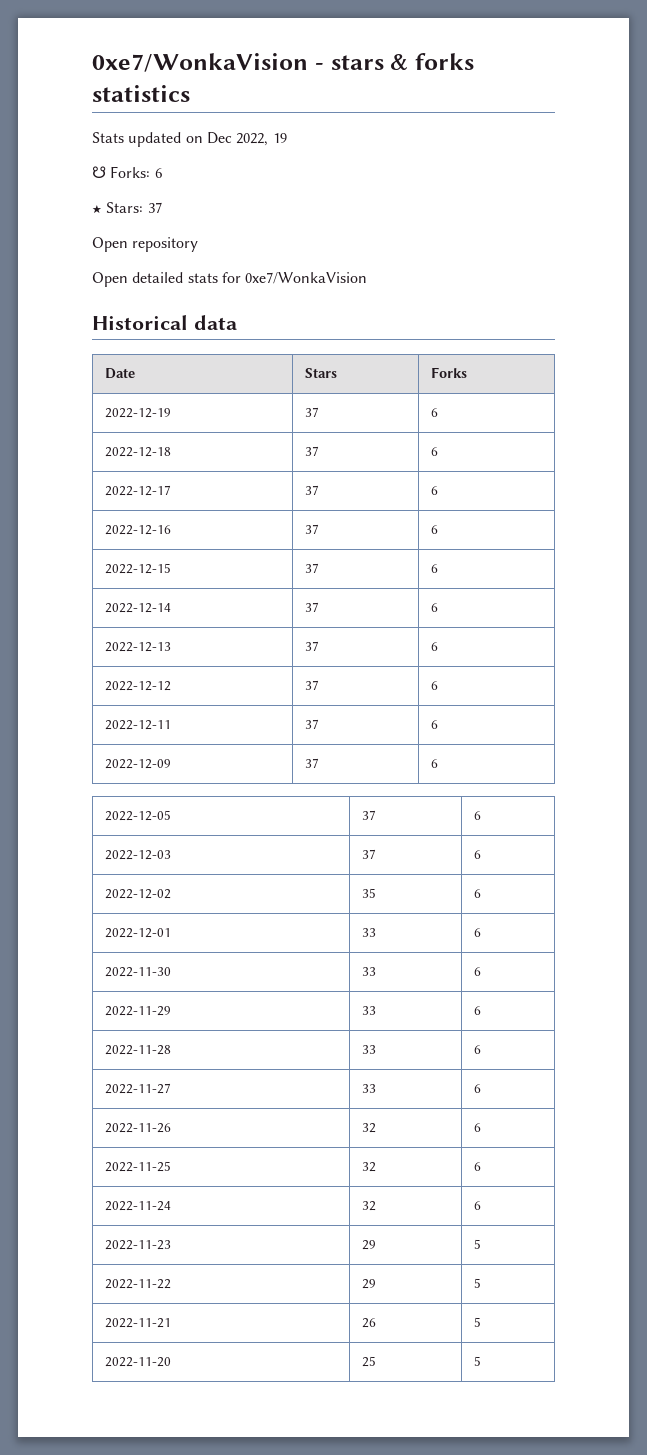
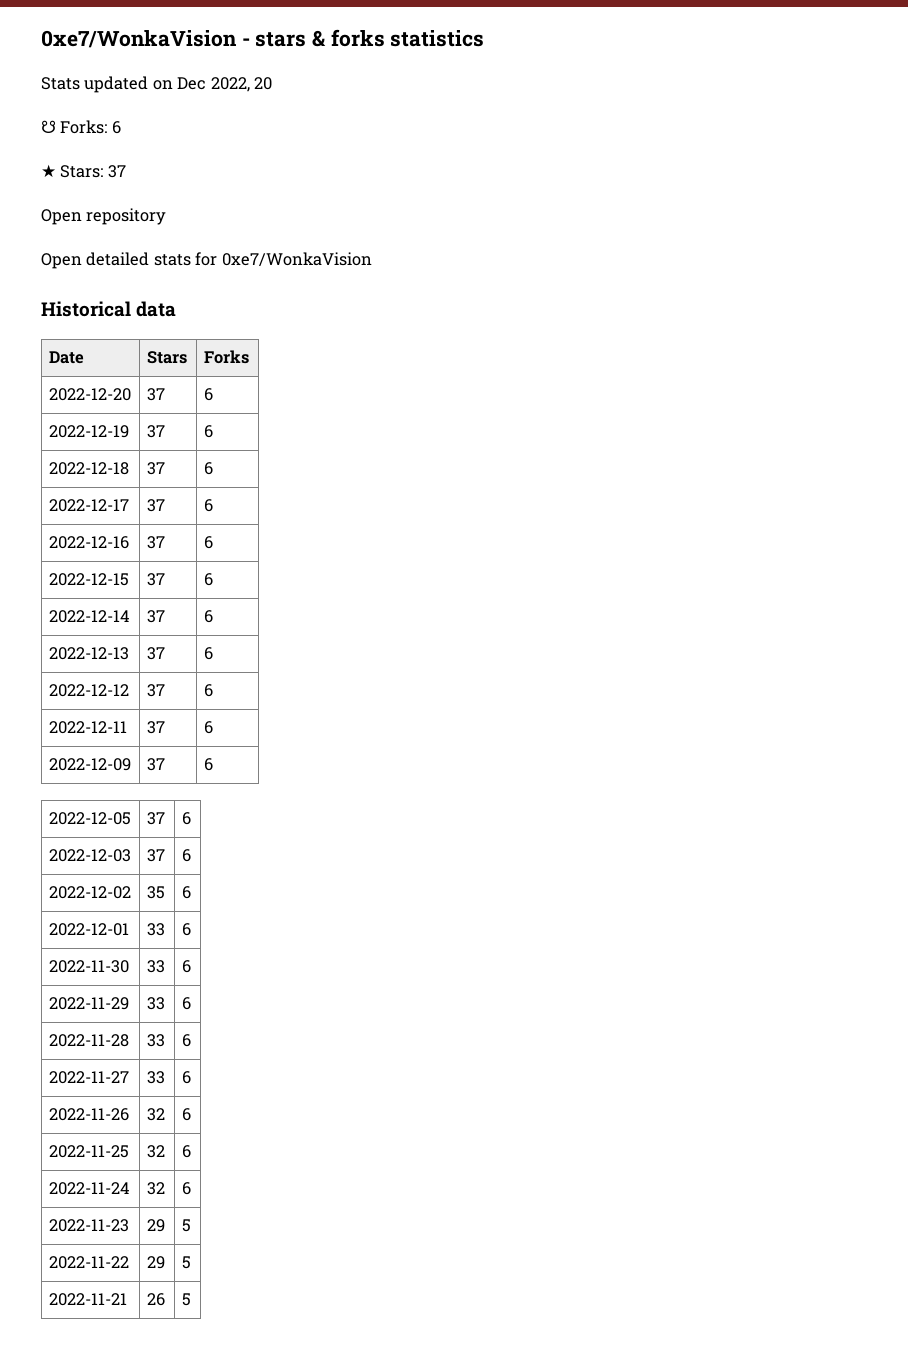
[272,133,287,143] 19 -> [254,77,273,90] 20
(467, 372) none -> [48,388,131,401] [146,388,165,401] [203,388,213,401] // 2022-12-20 | 37 | 6
[104,1357,171,1367] [361,1356,376,1367] [473,1356,481,1366] // 2022-11-20 | 25 | 5 -> (191, 1299) none

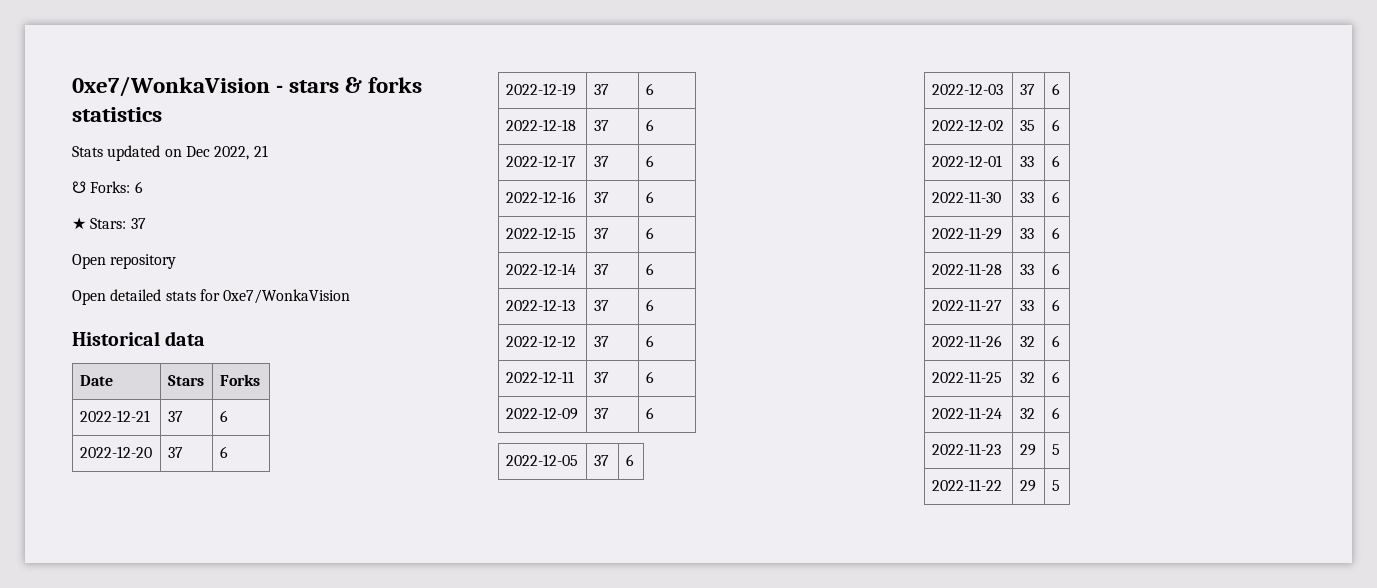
[254,77,273,90] 20 -> [253,145,268,157] 21
(249, 357) none -> [79,410,150,422] [167,411,183,422] [219,410,228,422] // 2022-12-21 | 37 | 6
[48,1293,127,1306] [146,1293,165,1306] [181,1293,191,1306] // 2022-11-21 | 26 | 5 -> (1060, 485) none

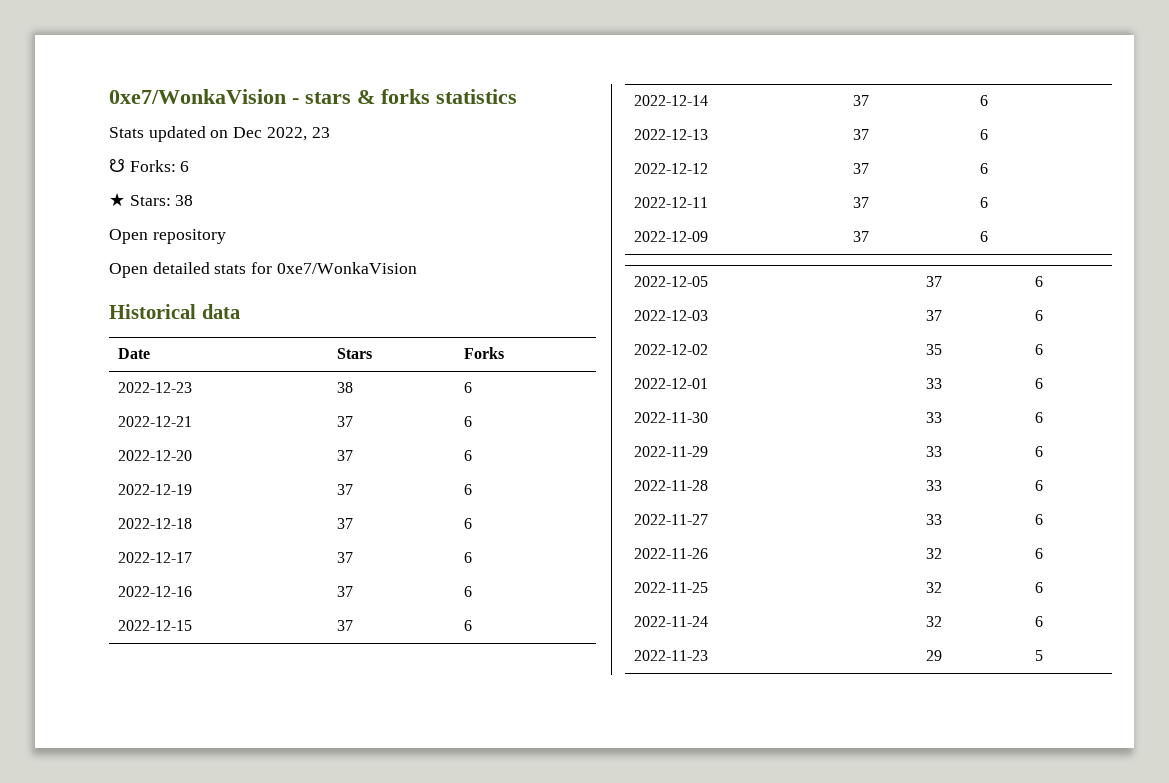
[253,145,268,157] 21 -> [311,127,330,138] 23
[130,218,146,229] 37 -> [175,195,194,206] 38
(260, 380) none -> [117,382,192,393] [336,382,353,393] [463,382,472,393] // 2022-12-23 | 38 | 6
[931,479,1002,491] [1019,480,1036,492] [1051,480,1060,491] // 2022-11-22 | 29 | 5 -> (1043, 655) none

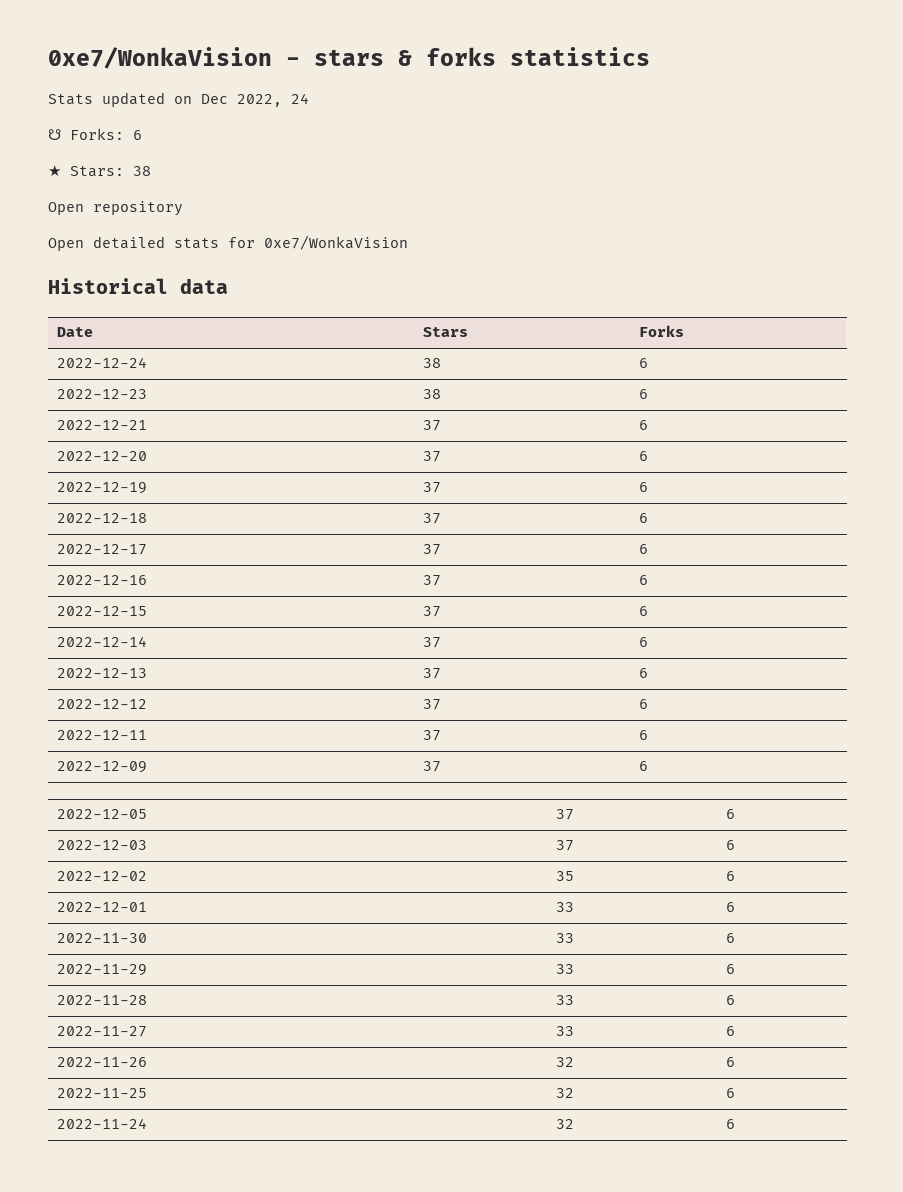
[311,127,330,138] 23 -> [291,93,309,104] 24
(504, 353) none -> [57,357,148,368] [423,358,442,368] [639,358,649,368] // 2022-12-24 | 38 | 6
[633,650,708,661] [925,650,942,661] [1034,650,1043,661] // 2022-11-23 | 29 | 5 -> (736, 1124) none

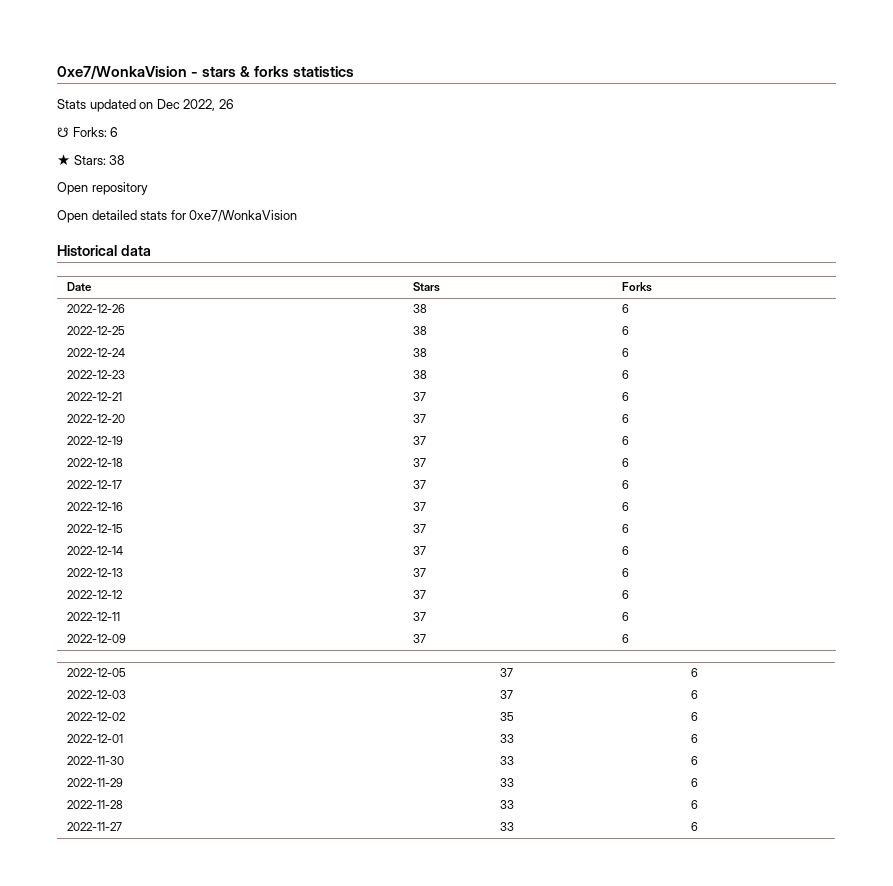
[291,93,309,104] 24 -> [218,99,234,109] 26
(685, 331) none -> [67,304,126,313] [413,304,428,313] [622,304,630,313] [67,326,126,335] [413,326,428,335] [622,326,630,335] // 2022-12-26 | 38 | 6 // 2022-12-25 | 38 | 6
[57,1057,148,1067] [556,1057,575,1067] [726,1057,736,1067] [57,1088,148,1098] [556,1088,575,1098] [726,1088,736,1098] [57,1118,148,1129] [556,1119,575,1129] [726,1119,736,1129] // 2022-11-26 | 32 | 6 // 2022-11-25 | 32 | 6 // 2022-11-24 | 32 | 6 -> (699, 826) none

